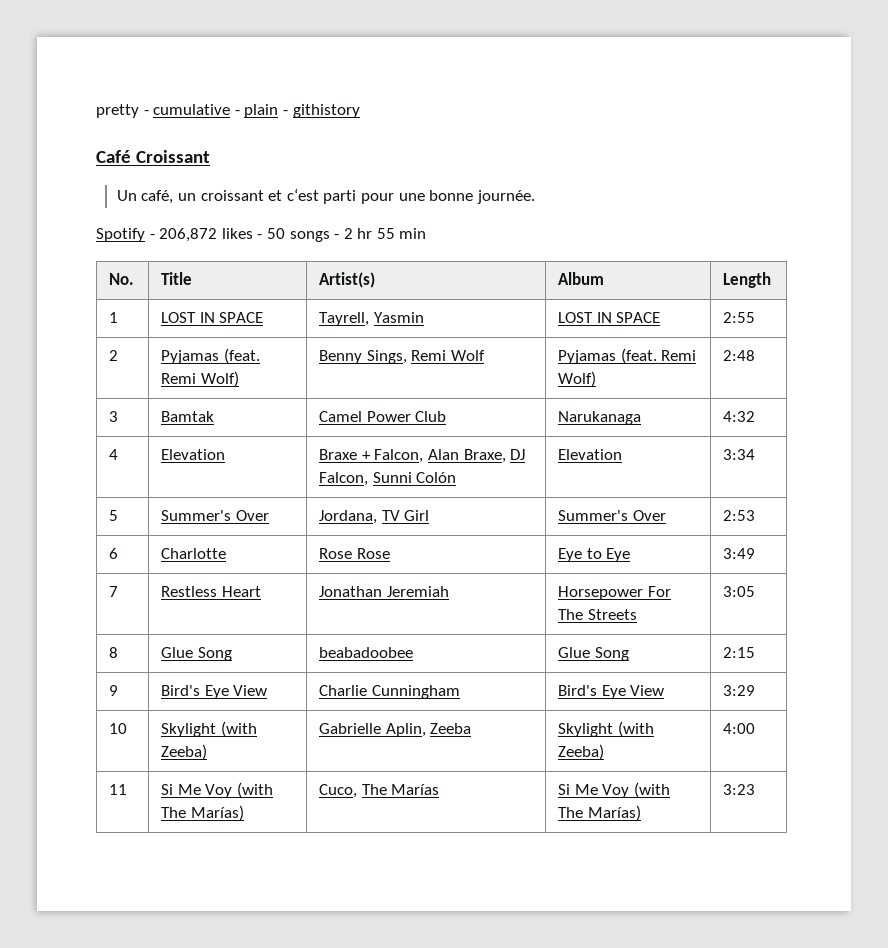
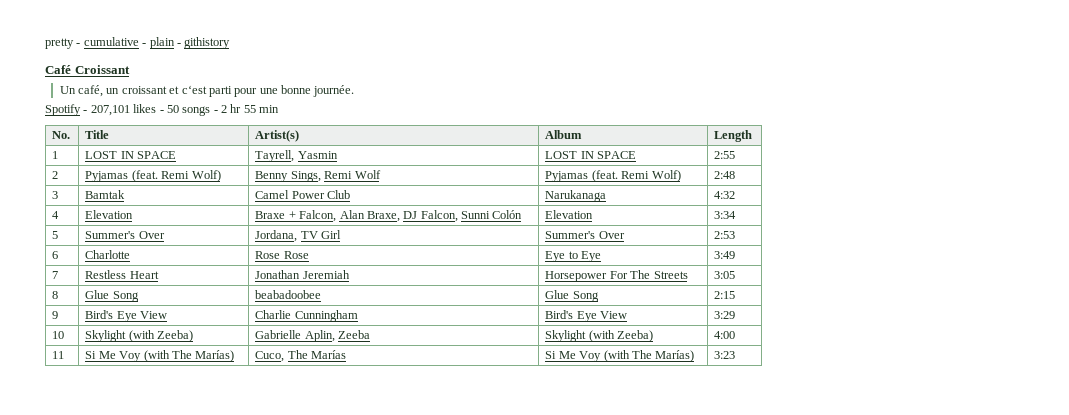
[159,228,218,242] 206,872 -> [90,105,130,116] 207,101

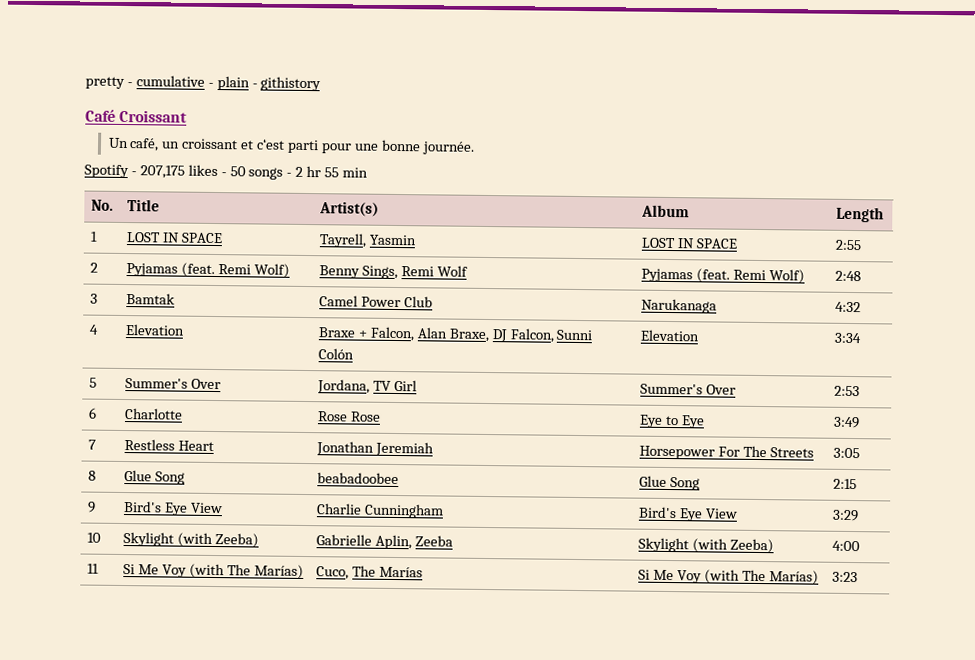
[90,105,130,116] 207,101 -> [139,165,185,179] 207,175

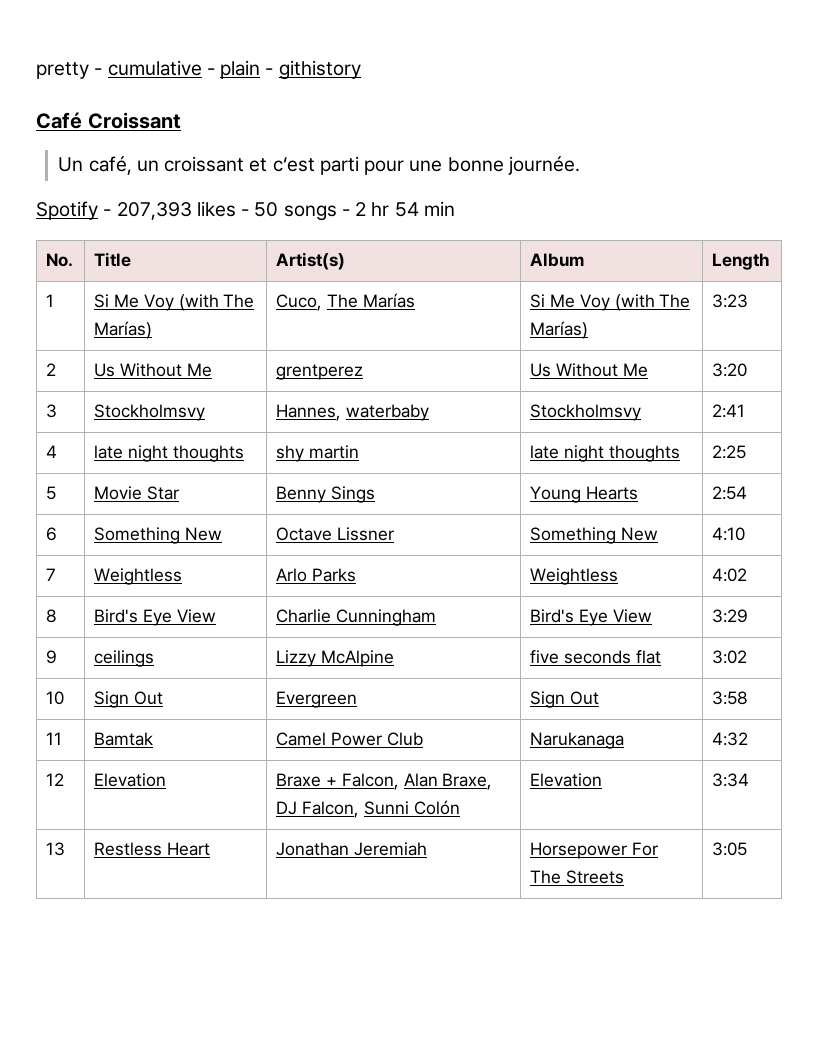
[139,165,185,179] 207,175 -> [116,202,192,220] 207,393
[324,167,340,178] 55 -> [394,202,419,217] 54
[126,232,223,244] [319,233,417,248] [641,237,738,249] [835,239,863,251] [90,262,99,273] [126,262,290,278] [319,265,468,280] [641,268,805,284] [835,270,862,282] [90,293,99,304] [126,293,176,305] [319,295,433,308] [641,298,718,314] [835,301,862,313] [89,324,100,335] [125,324,186,336] [318,326,594,343] [318,348,355,360] [640,329,701,342] [834,332,862,344] [89,377,98,388] [125,378,221,390] [317,379,417,394] [640,383,736,395] [834,385,861,397] [89,407,98,419] [124,408,184,420] [317,411,381,422] [639,414,705,429] [833,416,861,429] [88,439,97,450] [124,439,214,451] [316,441,434,457] [639,445,814,460] [833,447,861,459] [88,470,97,481] [124,470,185,485] [317,472,400,485] [639,475,700,491] [833,478,858,490] [87,501,97,513] [123,501,223,516] [316,503,444,519] [638,506,738,522] [832,509,860,522] [87,532,102,543] [123,532,259,548] [316,534,453,550] [638,537,774,554] [832,540,861,552] [87,563,100,574] | LOST IN SPACE | Tayrell, Yasmin | LOST IN SPACE | 2:55 // 2 | Pyjamas (feat. Remi Wolf) | Benny Sings, Remi Wolf | Pyjamas (feat. Remi Wolf) | 2:48 // 3 | Bamtak | Camel Power Club | Narukanaga | 4:32 // 4 | Elevation | Braxe + Falcon, Alan Braxe, DJ Falcon, Sunni Colón | Elevation | 3:34 // 5 | Summer's Over | Jordana, TV Girl | Summer's Over | 2:53 // 6 | Charlotte | Rose Rose | Eye to Eye | 3:49 // 7 | Restless Heart | Jonathan Jeremiah | Horsepower For The Streets | 3:05 // 8 | Glue Song | beabadoobee | Glue Song | 2:15 // 9 | Bird's Eye View | Charlie Cunningham | Bird's Eye View | 3:29 // 10 | Skylight (with Zeeba) | Gabrielle Aplin, Zeeba | Skylight (with Zeeba) | 4:00 // 11 -> (55, 300) none
(859, 577) none -> [46,363,57,376] [94,363,212,377] [276,364,364,380] [530,363,648,377] [712,363,748,377] [46,404,58,418] [94,404,206,421] [276,404,430,421] [530,404,642,421] [712,404,746,418] [46,445,58,458] [94,445,244,462] [276,445,360,462] [530,445,680,462] [712,445,747,459] [46,486,57,500] [94,486,180,500] [276,486,376,503] [530,486,639,503] [712,486,748,500] [46,527,58,541] [94,527,223,544] [276,527,395,541] [530,527,659,544] [712,527,746,541] [46,568,57,581] [94,568,183,585] [276,568,357,582] [530,568,619,585] [712,568,748,582] [46,609,58,623] [94,609,216,626] [276,609,437,626] [530,609,652,626] [712,609,749,623] [46,650,58,664] [94,650,155,667] [276,650,395,667] [530,650,661,664] [712,650,748,664] [46,691,65,705] [94,691,164,708] [276,691,358,708] [530,691,600,708] [712,691,749,705] [46,732,63,745] [94,732,154,746] [276,732,423,746] [530,732,625,749] [712,732,749,746] [46,773,65,786] [94,773,167,787] [276,773,493,790] [276,800,460,818] [530,773,603,787] [712,773,750,787] [46,842,66,856] [94,842,211,856] [276,842,428,856] [530,842,659,859] [530,870,625,884] [712,842,748,856] // 2 | Us Without Me | grentperez | Us Without Me | 3:20 // 3 | Stockholmsvy | Hannes, waterbaby | Stockholmsvy | 2:41 // 4 | late night thoughts | shy martin | late night thoughts | 2:25 // 5 | Movie Star | Benny Sings | Young Hearts | 2:54 // 6 | Something New | Octave Lissner | Something New | 4:10 // 7 | Weightless | Arlo Parks | Weightless | 4:02 // 8 | Bird's Eye View | Charlie Cunningham | Bird's Eye View | 3:29 // 9 | ceilings | Lizzy McAlpine | five seconds flat | 3:02 // 10 | Sign Out | Evergreen | Sign Out | 3:58 // 11 | Bamtak | Camel Power Club | Narukanaga | 4:32 // 12 | Elevation | Braxe + Falcon, Alan Braxe, DJ Falcon, Sunni Colón | Elevation | 3:34 // 13 | Restless Heart | Jonathan Jeremiah | Horsepower For The Streets | 3:05

